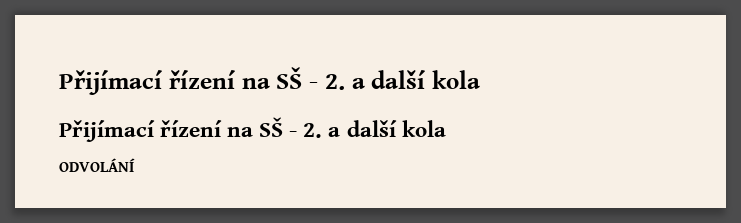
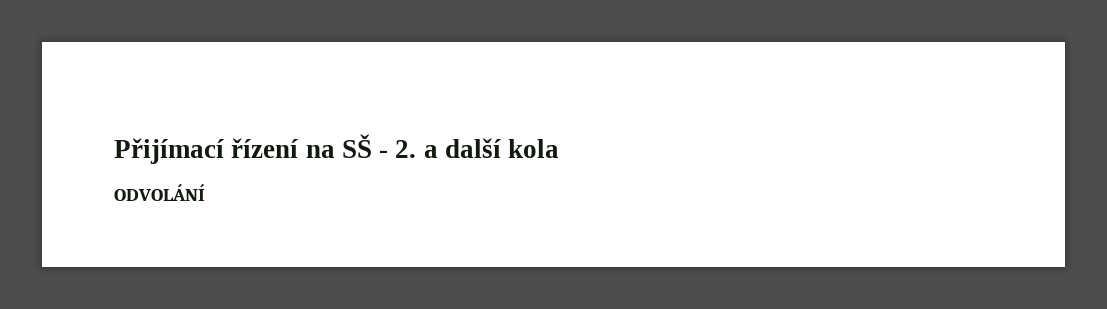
[59,67,480,95] [59,117,446,142] Přijímací řízení na SŠ - 2. a další kola // Přijímací řízení na SŠ - 2. a další kola -> [114,134,560,164] Přijímací řízení na SŠ - 2. a další kola

